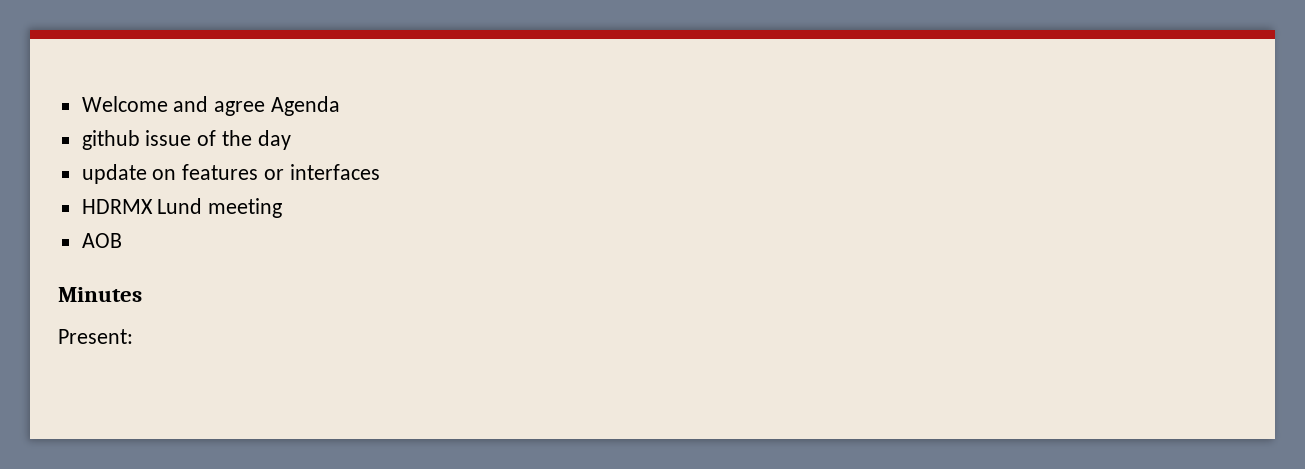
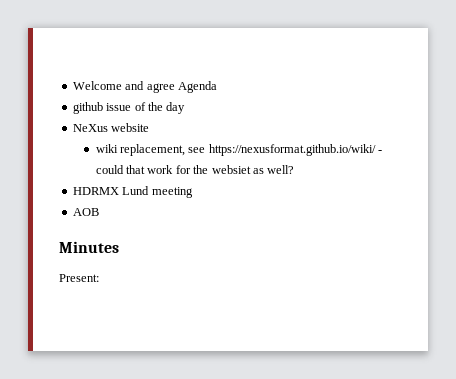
[81,164,380,184] update on features or interfaces -> [72,123,150,132] [95,144,383,156] [95,165,295,174] NeXus website // wiki replacement, see https://nexusformat.github.io/wiki/ - could that work for the websiet as well?

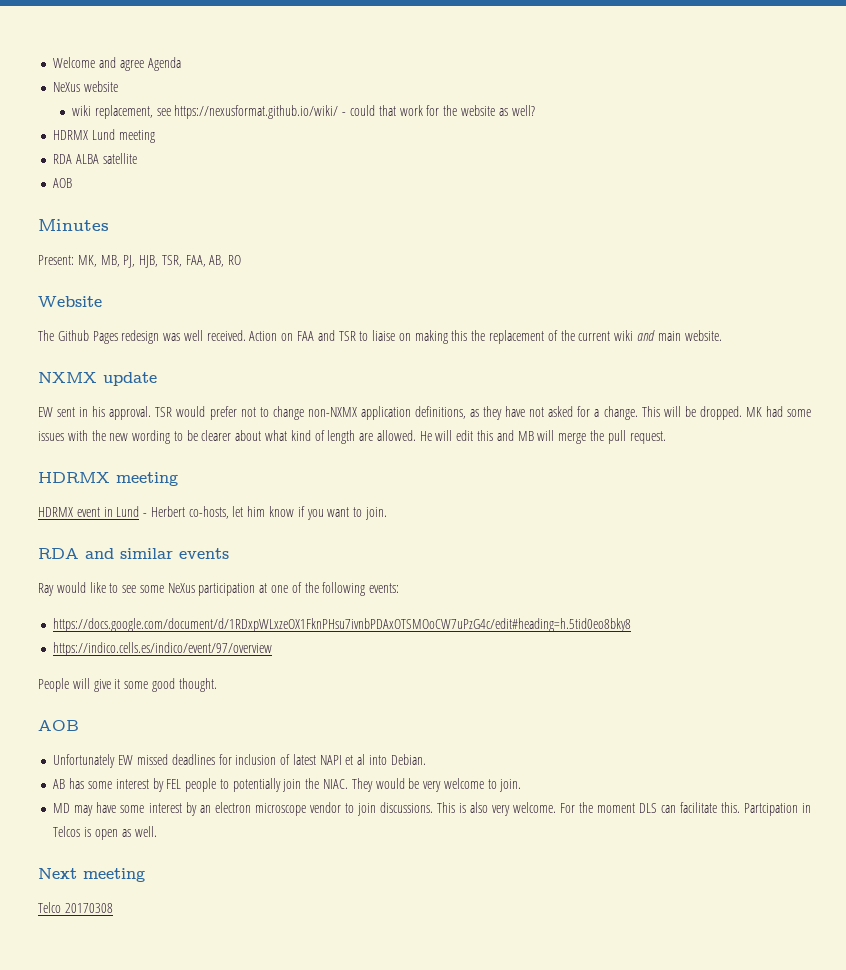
[72,102,186,114] // github issue of the day -> (181, 64) none
[211,165,251,174] websiet -> [460,105,495,116] website
(193, 192) none -> [53,153,137,164] // RDA ALBA satellite
(99, 278) none -> [77,255,242,268] [38,296,102,307] [38,330,722,344] [38,372,157,386] [38,406,811,420] [38,430,666,444] [38,472,178,486] [38,506,387,520] [38,548,229,559] [38,582,400,596] [53,618,632,632] [53,642,273,656] [38,678,217,692] [38,720,79,731] [53,754,426,768] [53,778,522,792] [53,802,812,816] [53,826,157,840] [38,868,145,882] [38,902,113,913] MK, MB, PJ, HJB, TSR, FAA, AB, RO // Website // The Github Pages redesign was well received. Action on FAA and TSR to liaise on making this the replacement of the current wiki and main website. // NXMX update // EW sent in his approval. TSR would prefer not to change non-NXMX application definitions, as they have not asked for a change. This will be dropped. MK had some issues with the new wording to be clearer about what kind of length are allowed. He will edit this and MB will merge the pull request. // HDRMX meeting // HDRMX event in Lund - Herbert co-hosts, let him know if you want to join. // RDA and similar events // Ray would like to see some NeXus participation at one of the following events: // https://docs.google.com/document/d/1RDxpWLxzeOX1FknPHsu7ivnbPDAxOTSMOoCW7uPzG4c/edit#heading=h.5tid0eo8bky8 // https://indico.cells.es/indico/event/97/overview // People will give it some good thought. // AOB // Unfortunately EW missed deadlines for inclusion of latest NAPI et al into Debian. // AB has some interest by FEL people to potentially join the NIAC. They would be very welcome to join. // MD may have some interest by an electron microscope vendor to join discussions. This is also very welcome. For the moment DLS can facilitate this. Partcipation in Telcos is open as well. // Next meeting // Telco 20170308

